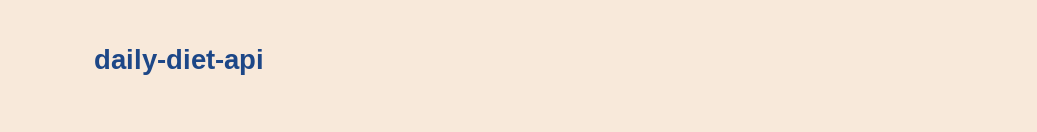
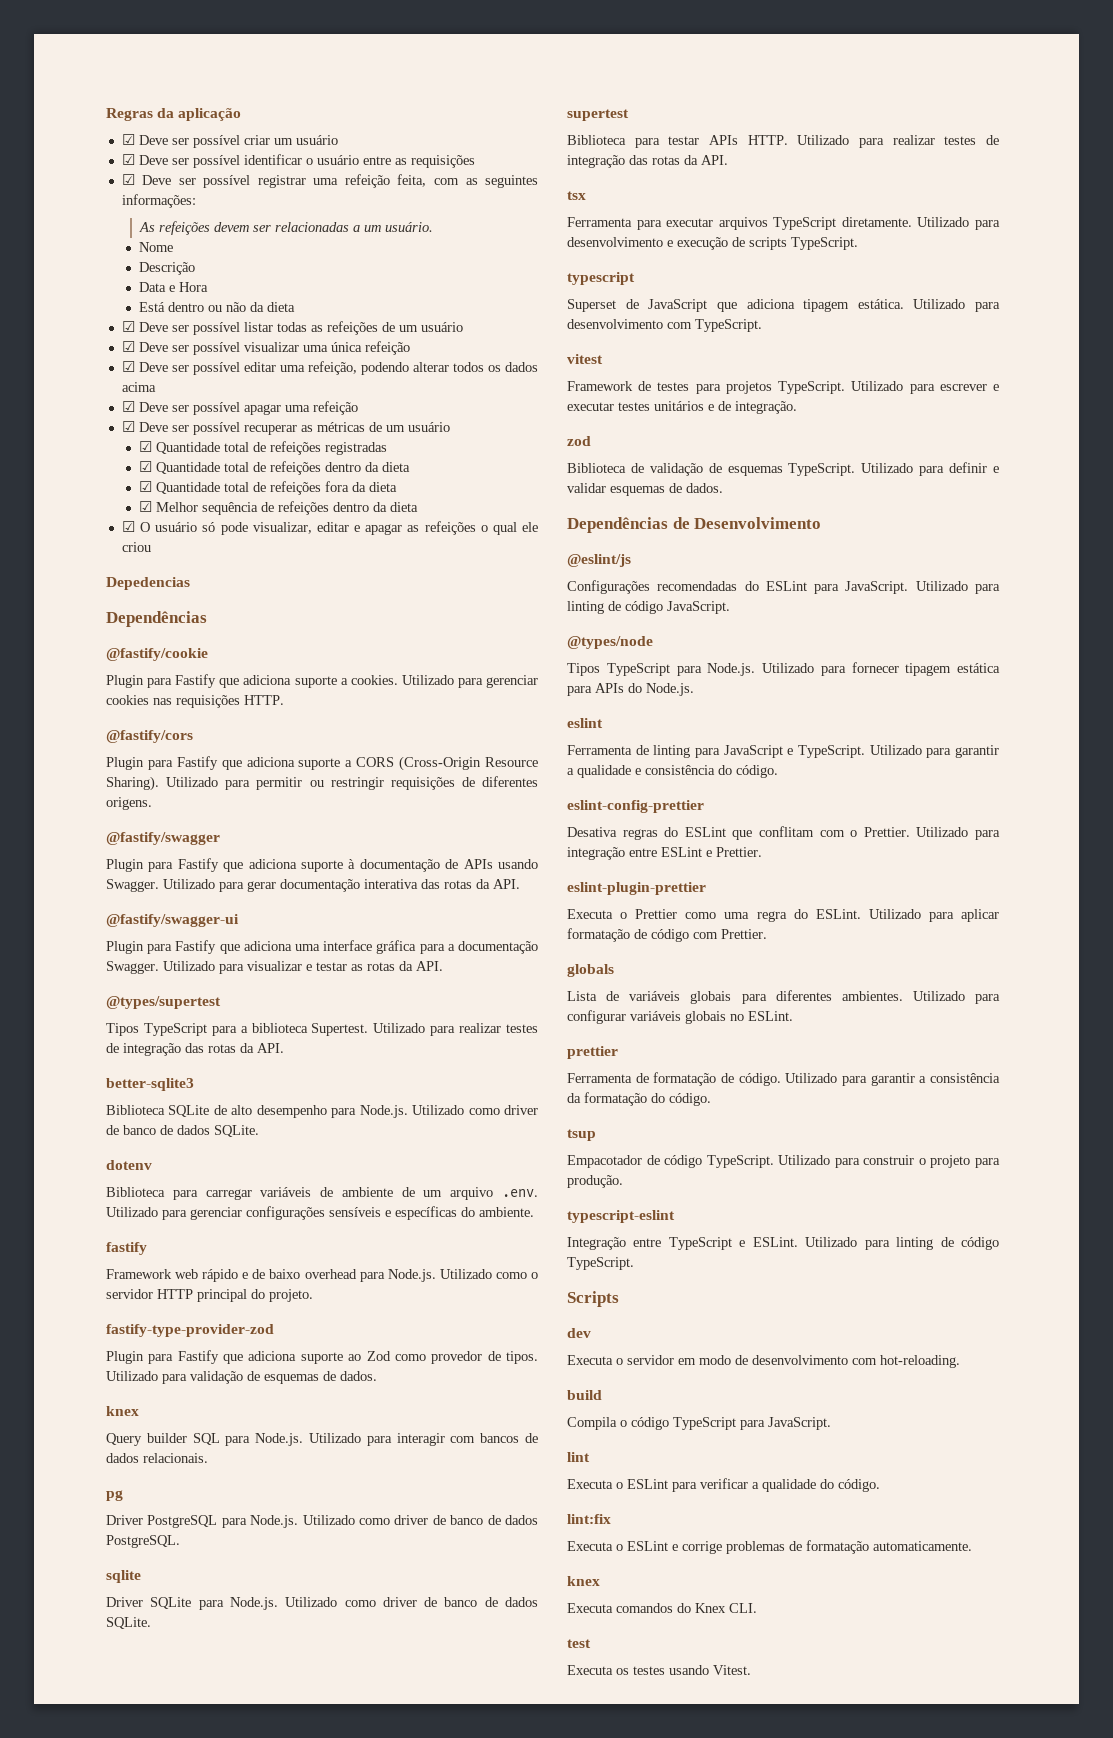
[94,49,264,75] daily-diet-api -> [106,108,242,121] [121,134,338,148] [121,154,475,168] [121,174,538,188] [121,194,196,208] [138,221,433,235] [138,242,173,252] [138,262,195,275] [138,282,208,292] [138,302,295,312] [121,321,463,335] [121,341,410,355] [121,361,538,375] [121,382,156,392] [121,401,358,415] [121,421,450,435] [138,441,387,455] [138,461,410,475] [138,481,397,495] [138,501,418,515] [121,521,538,535] [121,542,151,552] [106,577,190,590] [106,611,207,627] [106,648,208,661] [106,674,538,688] [106,695,284,708] [106,730,193,743] [106,756,538,771] [106,776,538,791] [106,797,152,810] [106,832,220,845] [106,858,538,872] [106,879,520,892] [106,914,239,927] [106,940,538,954] [106,961,443,974] [106,996,221,1009] [106,1023,539,1036] [106,1043,284,1056] [106,1078,194,1091] [106,1105,538,1118] [106,1125,259,1137] [106,1160,152,1170] [106,1187,538,1200] [106,1206,534,1220] [106,1242,147,1255] [106,1269,538,1282] [106,1289,313,1302] [106,1324,274,1337] [106,1350,538,1364] [106,1371,377,1384] [106,1406,139,1416] [106,1433,538,1446] [106,1453,208,1463] [106,1490,123,1501] [106,1515,538,1528] [106,1535,180,1548] [106,1570,141,1583] [106,1597,538,1610] [106,1617,151,1629] [567,109,629,121] [567,135,999,148] [567,155,728,168] [567,191,586,200] [567,217,1000,230] [567,237,858,250] [567,272,635,285] [567,299,1000,312] [567,319,762,332] [567,354,603,364] [567,381,999,394] [567,401,797,414] [567,436,591,446] [567,462,1000,476] [567,483,723,496] [567,517,822,533] [567,554,631,567] [567,580,1000,594] [567,601,730,614] [567,636,653,649] [567,662,1000,676] [567,683,694,696] [567,718,603,728] [567,745,999,758] [567,765,778,778] [567,800,704,813] [567,826,1000,840] [567,847,762,860] [567,882,706,895] [567,909,999,922] [567,928,767,942] [567,964,614,977] [567,990,1000,1004] [567,1010,793,1024] [567,1046,618,1059] [567,1072,1000,1086] [567,1092,711,1106] [567,1129,596,1141] [567,1155,1000,1168] [567,1175,623,1188] [567,1210,675,1223] [567,1237,1000,1250] [567,1257,634,1270] [567,1291,619,1307] [567,1328,591,1338] [567,1355,960,1368] [567,1390,602,1400] [567,1417,831,1430] [567,1452,590,1462] [567,1478,880,1492] [567,1514,611,1524] [567,1540,972,1554] [567,1576,600,1586] [567,1603,757,1613] [567,1639,591,1648] [567,1665,751,1675] Regras da aplicação // ☑ Deve ser possível criar um usuário // ☑ Deve ser possível identificar o usuário entre as requisições // ☑ Deve ser possível registrar uma refeição feita, com as seguintes informações: // As refeições devem ser relacionadas a um usuário. // Nome // Descrição // Data e Hora // Está dentro ou não da dieta // ☑ Deve ser possível listar todas as refeições de um usuário // ☑ Deve ser possível visualizar uma única refeição // ☑ Deve ser possível editar uma refeição, podendo alterar todos os dados acima // ☑ Deve ser possível apagar uma refeição // ☑ Deve ser possível recuperar as métricas de um usuário // ☑ Quantidade total de refeições registradas // ☑ Quantidade total de refeições dentro da dieta // ☑ Quantidade total de refeições fora da dieta // ☑ Melhor sequência de refeições dentro da dieta // ☑ O usuário só pode visualizar, editar e apagar as refeições o qual ele criou // Depedencias // Dependências // @fastify/cookie // Plugin para Fastify que adiciona suporte a cookies. Utilizado para gerenciar cookies nas requisições HTTP. // @fastify/cors // Plugin para Fastify que adiciona suporte a CORS (Cross-Origin Resource Sharing). Utilizado para permitir ou restringir requisições de diferentes origens. // @fastify/swagger // Plugin para Fastify que adiciona suporte à documentação de APIs usando Swagger. Utilizado para gerar documentação interativa das rotas da API. // @fastify/swagger-ui // Plugin para Fastify que adiciona uma interface gráfica para a documentação Swagger. Utilizado para visualizar e testar as rotas da API. // @types/supertest // Tipos TypeScript para a biblioteca Supertest. Utilizado para realizar testes de integração das rotas da API. // better-sqlite3 // Biblioteca SQLite de alto desempenho para Node.js. Utilizado como driver de banco de dados SQLite. // dotenv // Biblioteca para carregar variáveis de ambiente de um arquivo .env. Utilizado para gerenciar configurações sensíveis e específicas do ambiente. // fastify // Framework web rápido e de baixo overhead para Node.js. Utilizado como o servidor HTTP principal do projeto. // fastify-type-provider-zod // Plugin para Fastify que adiciona suporte ao Zod como provedor de tipos. Utilizado para validação de esquemas de dados. // knex // Query builder SQL para Node.js. Utilizado para interagir com bancos de dados relacionais. // pg // Driver PostgreSQL para Node.js. Utilizado como driver de banco de dados PostgreSQL. // sqlite // Driver SQLite para Node.js. Utilizado como driver de banco de dados SQLite. // supertest // Biblioteca para testar APIs HTTP. Utilizado para realizar testes de integração das rotas da API. // tsx // Ferramenta para executar arquivos TypeScript diretamente. Utilizado para desenvolvimento e execução de scripts TypeScript. // typescript // Superset de JavaScript que adiciona tipagem estática. Utilizado para desenvolvimento com TypeScript. // vitest // Framework de testes para projetos TypeScript. Utilizado para escrever e executar testes unitários e de integração. // zod // Biblioteca de validação de esquemas TypeScript. Utilizado para definir e validar esquemas de dados. // Dependências de Desenvolvimento // @eslint/js // Configurações recomendadas do ESLint para JavaScript. Utilizado para linting de código JavaScript. // @types/node // Tipos TypeScript para Node.js. Utilizado para fornecer tipagem estática para APIs do Node.js. // eslint // Ferramenta de linting para JavaScript e TypeScript. Utilizado para garantir a qualidade e consistência do código. // eslint-config-prettier // Desativa regras do ESLint que conflitam com o Prettier. Utilizado para integração entre ESLint e Prettier. // eslint-plugin-prettier // Executa o Prettier como uma regra do ESLint. Utilizado para aplicar formatação de código com Prettier. // globals // Lista de variáveis globais para diferentes ambientes. Utilizado para configurar variáveis globais no ESLint. // prettier // Ferramenta de formatação de código. Utilizado para garantir a consistência da formatação do código. // tsup // Empacotador de código TypeScript. Utilizado para construir o projeto para produção. // typescript-eslint // Integração entre TypeScript e ESLint. Utilizado para linting de código TypeScript. // Scripts // dev // Executa o servidor em modo de desenvolvimento com hot-reloading. // build // Compila o código TypeScript para JavaScript. // lint // Executa o ESLint para verificar a qualidade do código. // lint:fix // Executa o ESLint e corrige problemas de formatação automaticamente. // knex // Executa comandos do Knex CLI. // test // Executa os testes usando Vitest.

